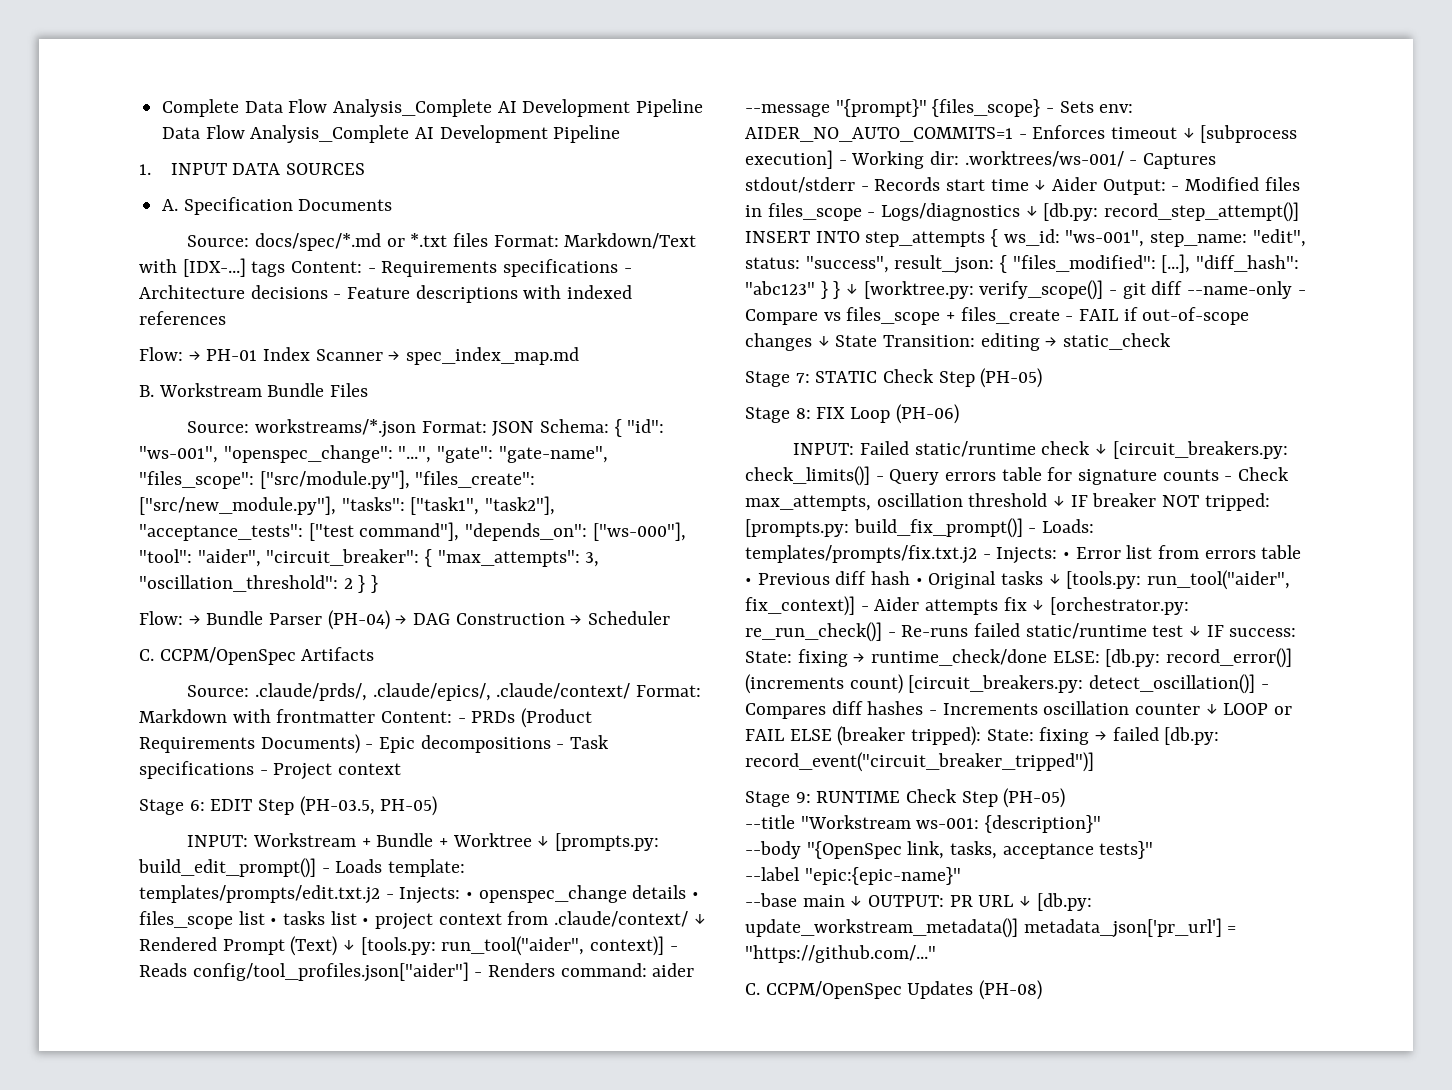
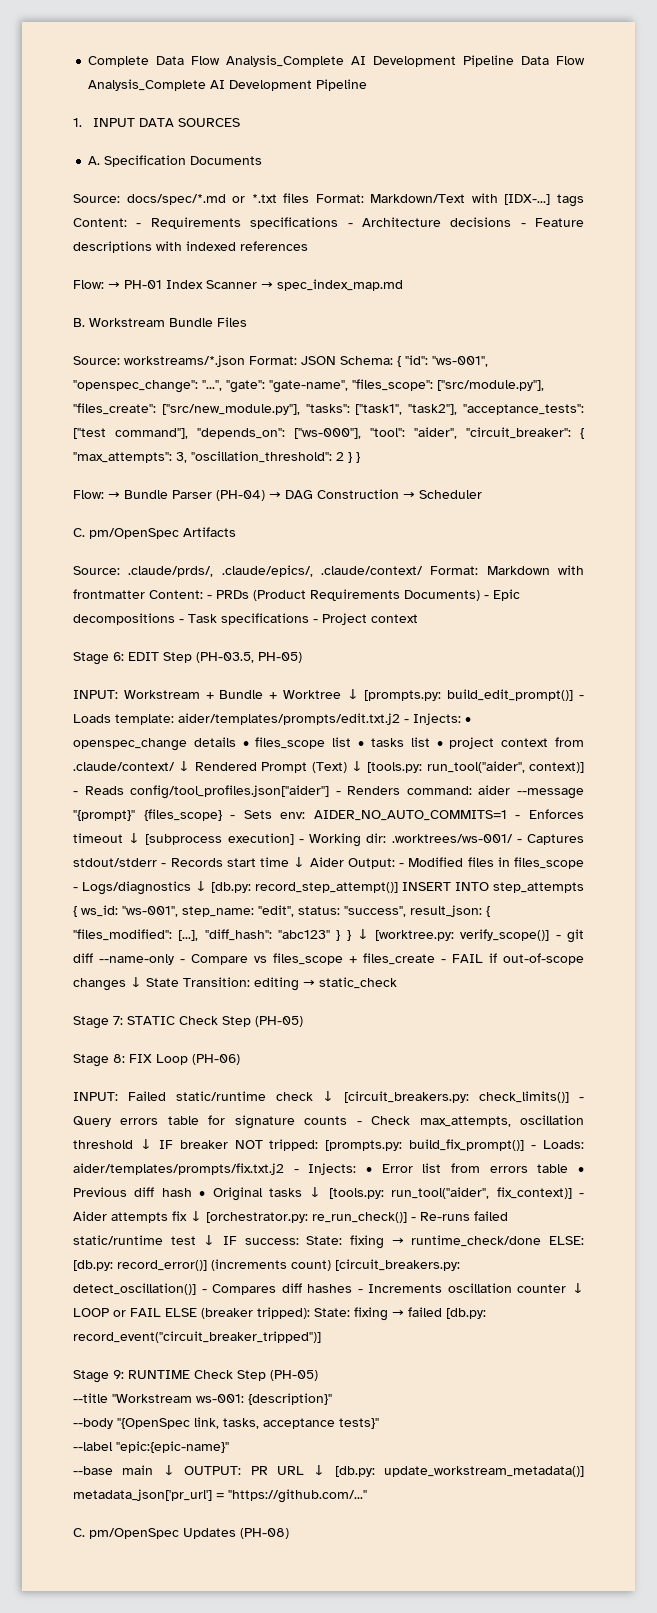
[159,647,296,665] CCPM/OpenSpec -> [89,528,179,539] pm/OpenSpec
[139,885,380,904] templates/prompts/edit.txt.j2 -> [178,713,400,725] aider/templates/prompts/edit.txt.j2
[745,545,977,564] templates/prompts/fix.txt.j2 -> [73,1163,284,1175] aider/templates/prompts/fix.txt.j2
[765,981,902,999] CCPM/OpenSpec -> [89,1528,179,1539] pm/OpenSpec

